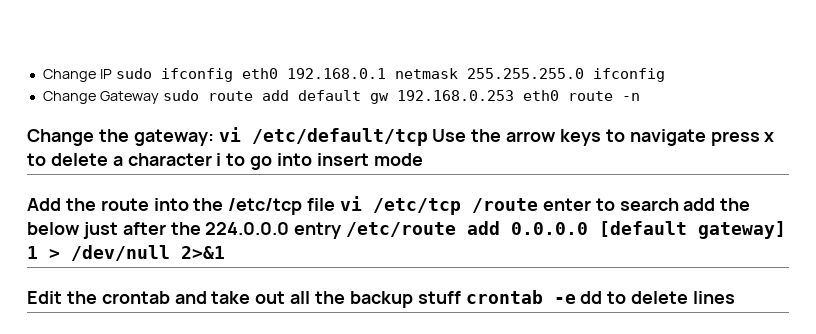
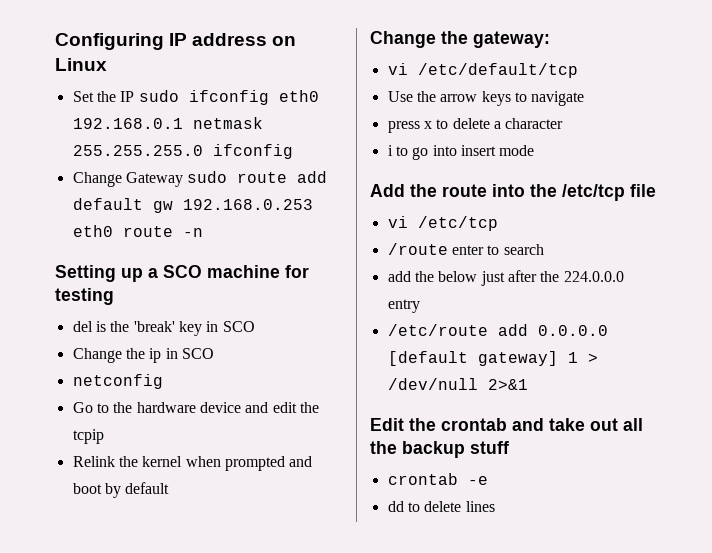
[42,69,96,82] Change -> [55,33,297,50] [55,58,107,71] [72,91,116,102] Configuring IP address on Linux // Set the
(640, 97) none -> [55,265,309,282] [55,288,114,305] [72,321,255,336] [72,348,214,363] [72,374,163,389] [72,402,319,413] [72,429,104,444] [72,456,313,471] [72,482,170,498] // Setting up a SCO machine for testing // del is the 'break' key in SCO // Change the ip in SCO // netconfig // Go to the hardware device and edit the tcpip // Relink the kernel when prompted and boot by default
(214, 137) none -> (550, 39) //
(428, 137) none -> (578, 70) //
(706, 137) none -> (585, 98) //
(212, 159) none -> (564, 123) //
(336, 204) none -> (656, 190) //
(462, 206) none -> (498, 223) //
(679, 204) none -> (544, 249) //
(342, 230) none -> (420, 306) //
(461, 297) none -> (509, 447) //
(576, 299) none -> (488, 480) //

